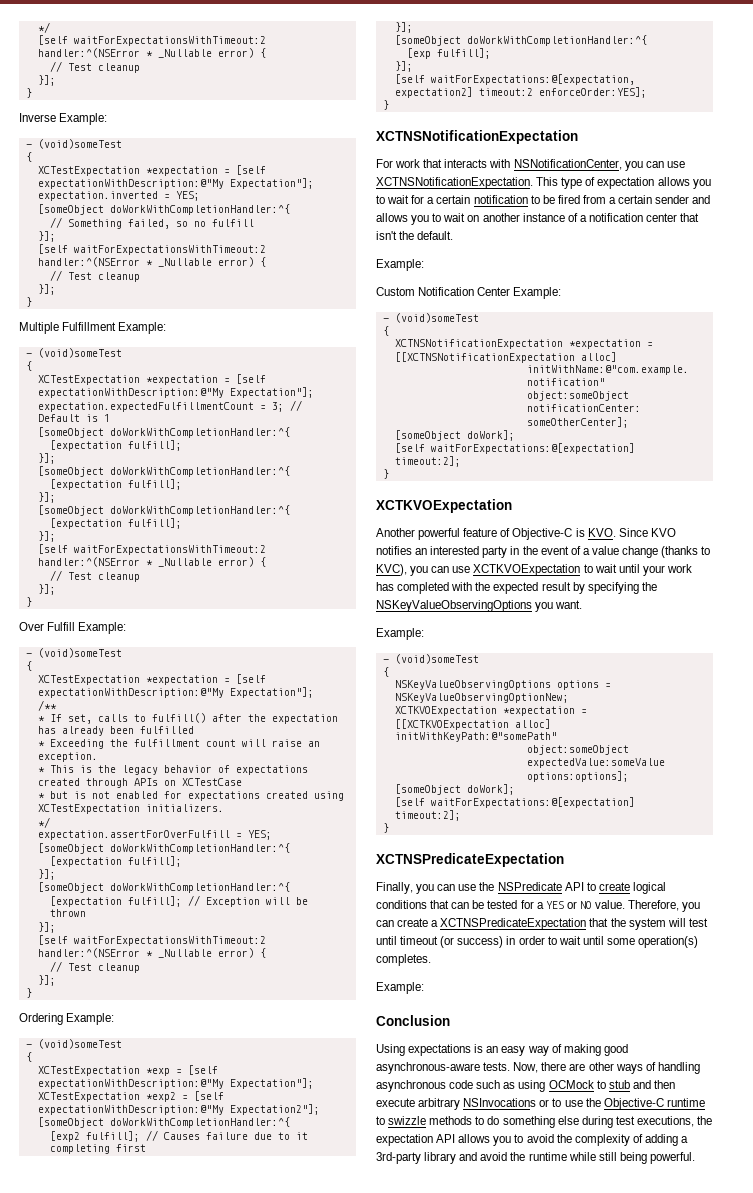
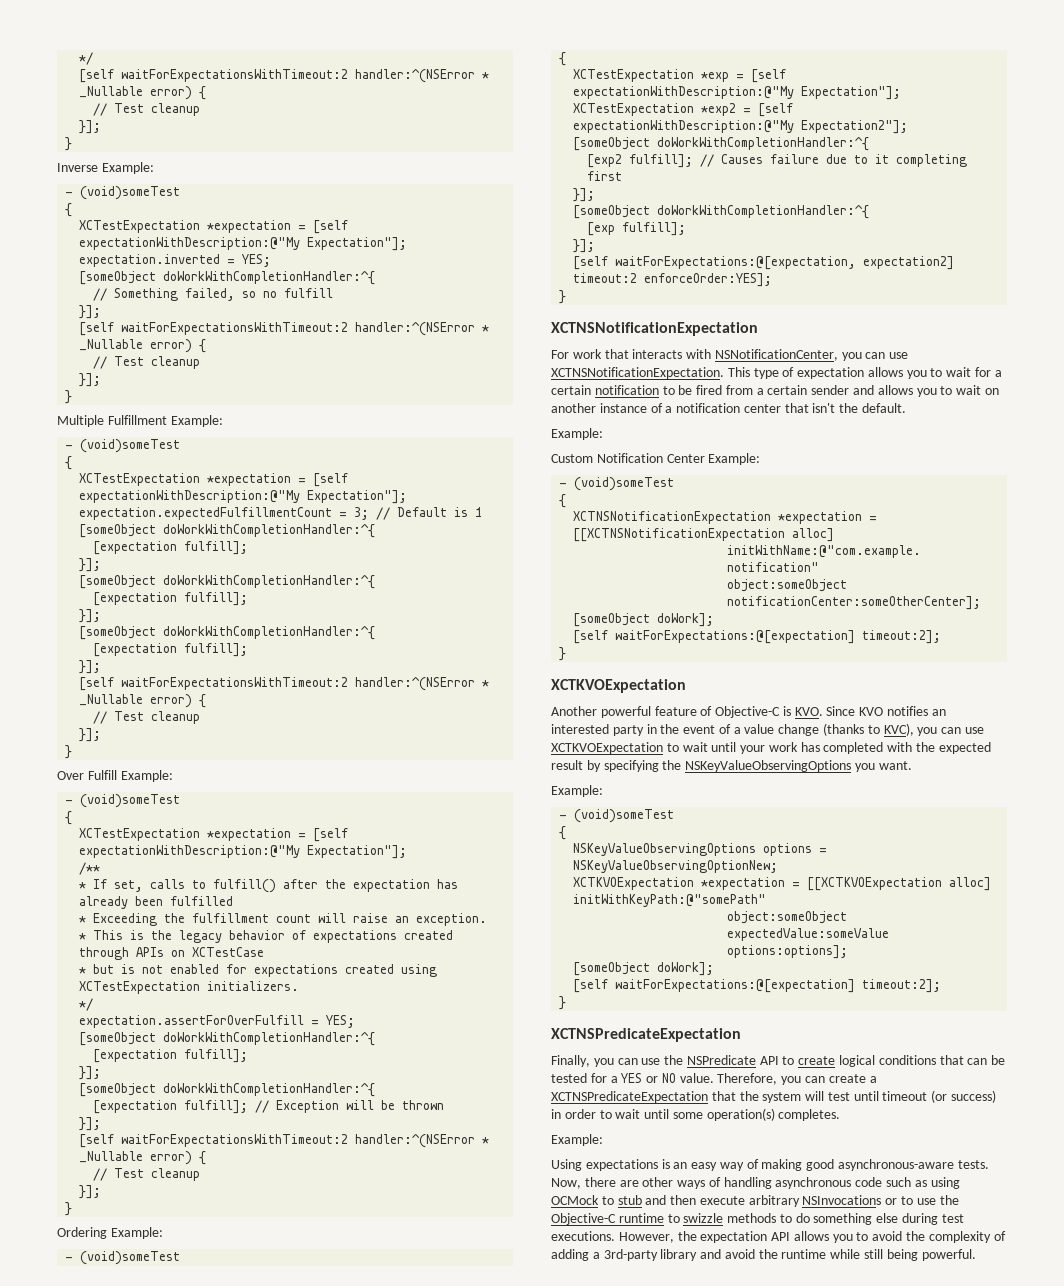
[376,1015,450,1026] // Conclusion -> (603, 1140) none
[636,1116,694,1127] executions, -> [551,1231,674,1243] executions. However,

